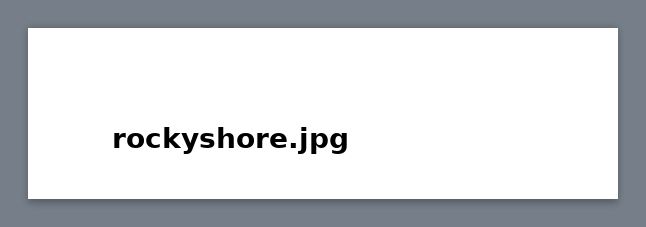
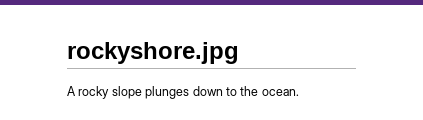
(349, 140) none -> [67,86,299,99] // A rocky slope plunges down to the ocean.

